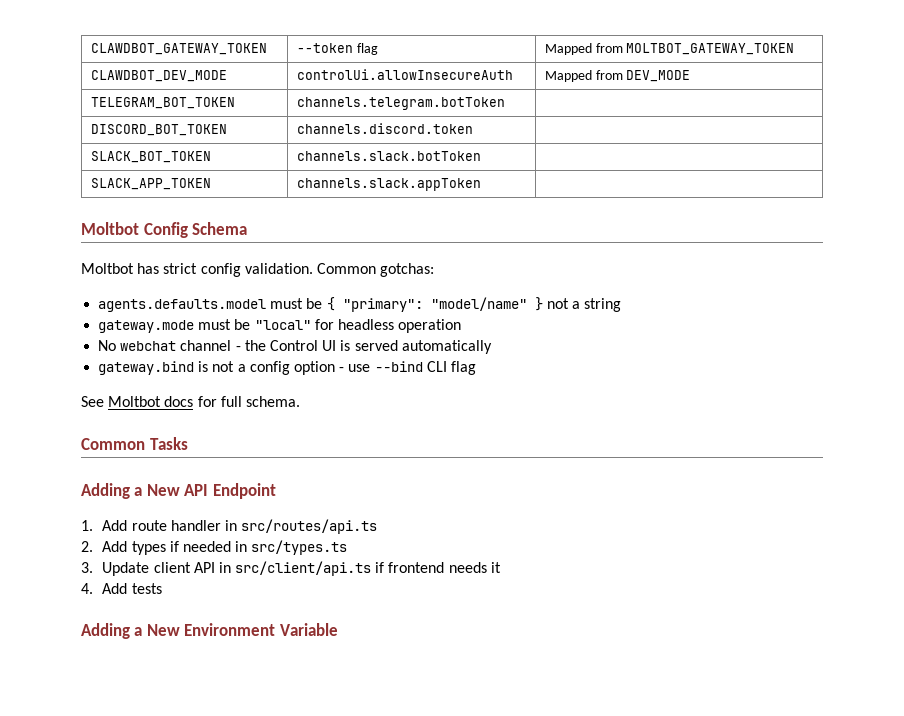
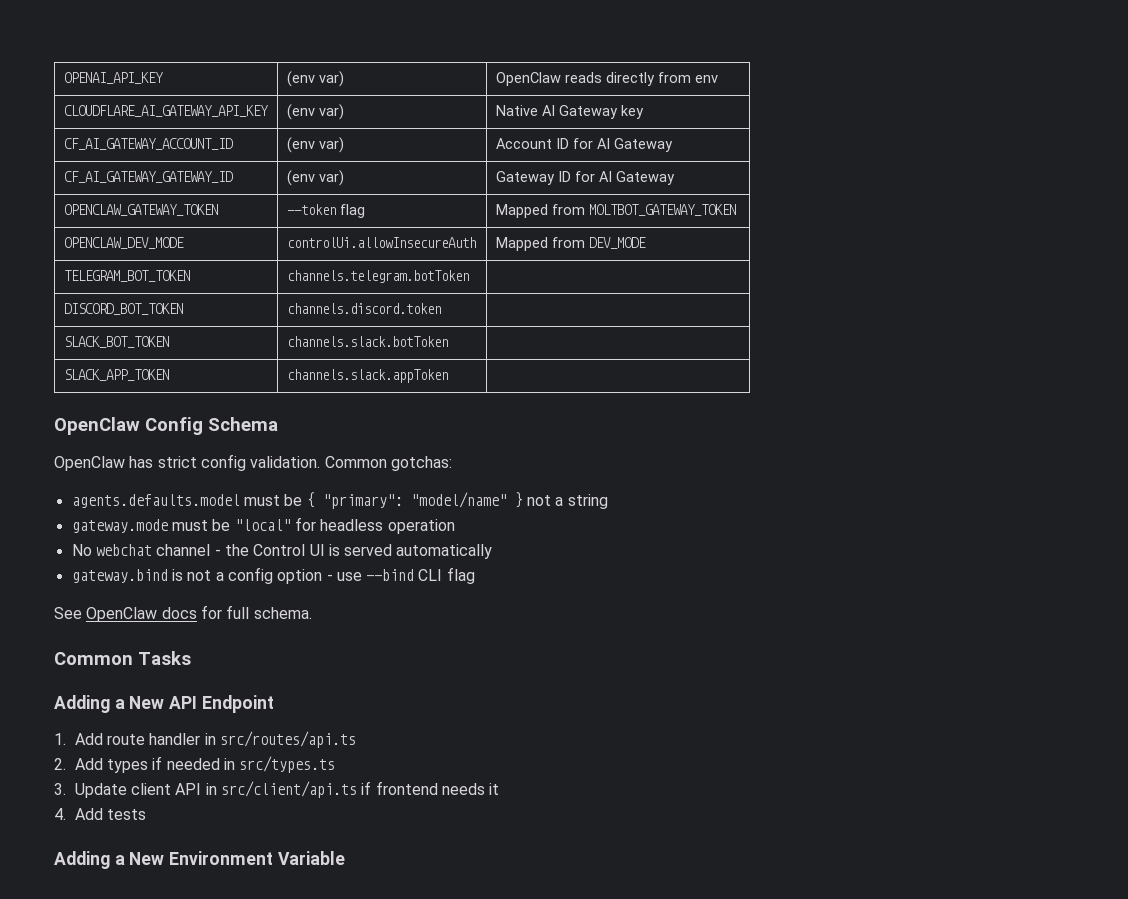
[90,43,267,55] CLAWDBOT_GATEWAY_TOKEN -> [63,72,163,84] [286,71,344,87] [495,72,718,86] [63,105,268,117] [286,104,344,120] [495,105,644,119] [63,138,233,150] [286,137,344,153] [495,138,673,152] [63,171,233,183] [286,170,344,186] [495,171,675,185] [63,204,218,216] OPENAI_API_KEY | (env var) | OpenClaw reads directly from env // CLOUDFLARE_AI_GATEWAY_API_KEY | (env var) | Native AI Gateway key // CF_AI_GATEWAY_ACCOUNT_ID | (env var) | Account ID for AI Gateway // CF_AI_GATEWAY_GATEWAY_ID | (env var) | Gateway ID for AI Gateway // OPENCLAW_GATEWAY_TOKEN
[90,70,227,82] CLAWDBOT_DEV_MODE -> [63,237,184,249] OPENCLAW_DEV_MODE
[81,222,139,235] Moltbot -> [54,417,140,435] OpenClaw
[81,263,134,274] Moltbot -> [54,456,125,471] OpenClaw
[108,396,162,407] Moltbot -> [86,607,158,622] OpenClaw

